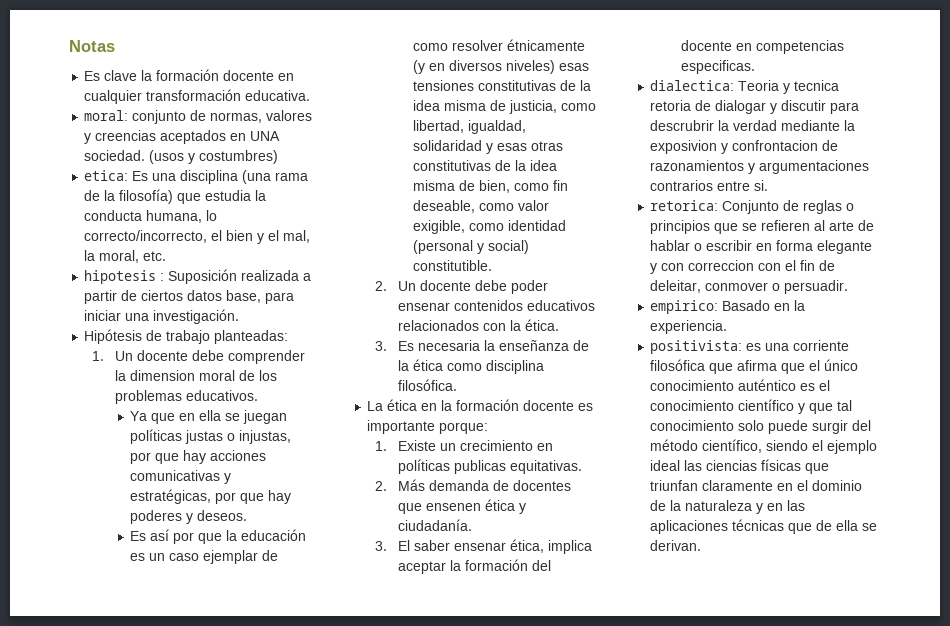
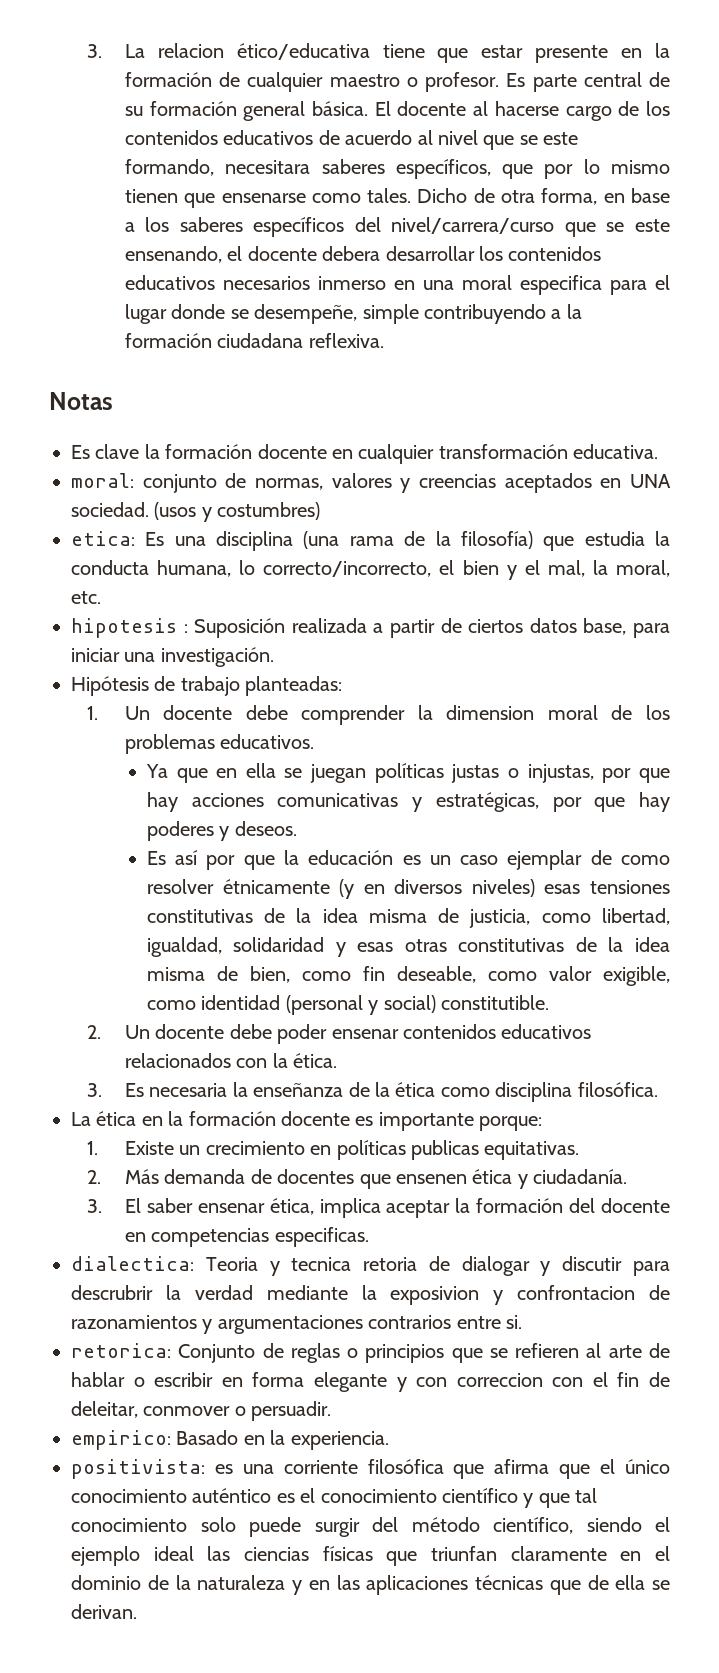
(69, 46) none -> [86,43,671,63] [124,72,670,92] [124,101,671,121] [124,130,579,150] [124,159,670,179] [124,188,670,208] [124,217,670,237] [124,246,602,263] [124,275,670,295] [124,304,582,324] [124,333,384,348] 3. La relacion ético/educativa tiene que estar presente en la formación de cualquier maestro o profesor. Es parte central de su formación general básica. El docente al hacerse cargo de los contenidos educativos de acuerdo al nivel que se este formando, necesitara saberes específicos, que por lo mismo tienen que ensenarse como tales. Dicho de otra forma, en base a los saberes específicos del nivel/carrera/curso que se este ensenando, el docente debera desarrollar los contenidos educativos necesarios inmerso en una moral especifica para el lugar donde se desempeñe, simple contribuyendo a la formación ciudadana reflexiva. //

